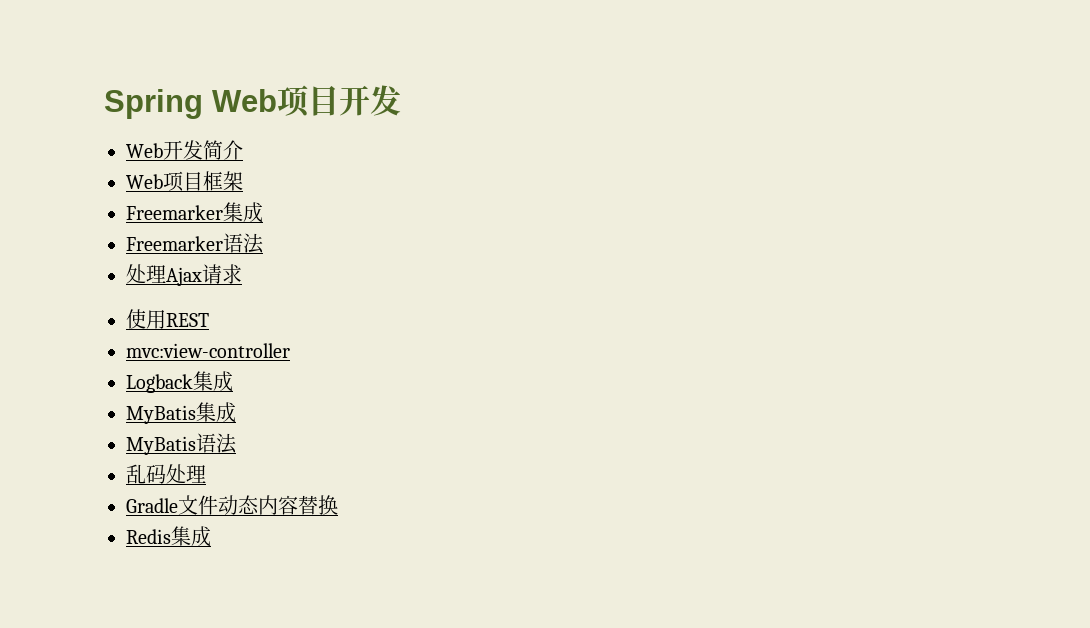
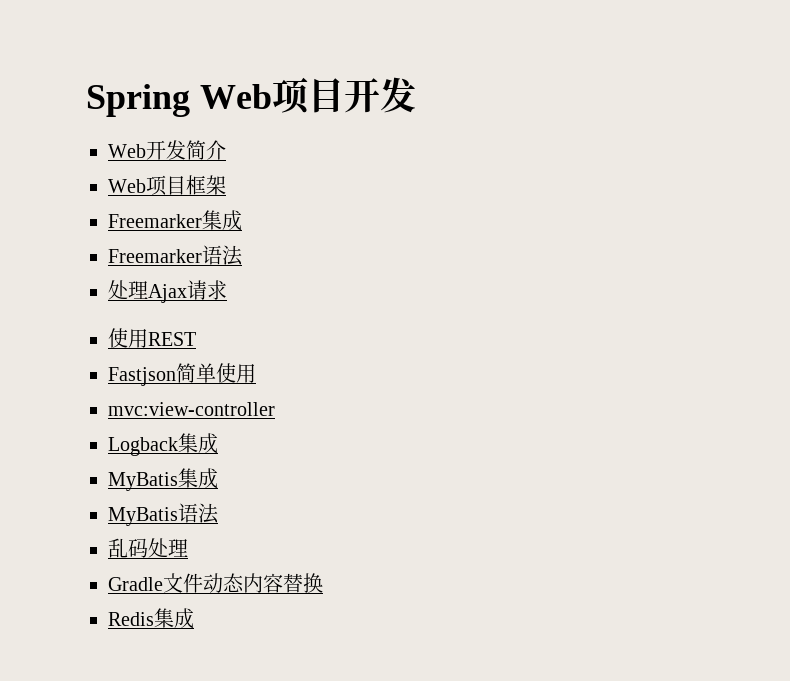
(209, 320) none -> [108,363,256,386] // Fastjson简单使用

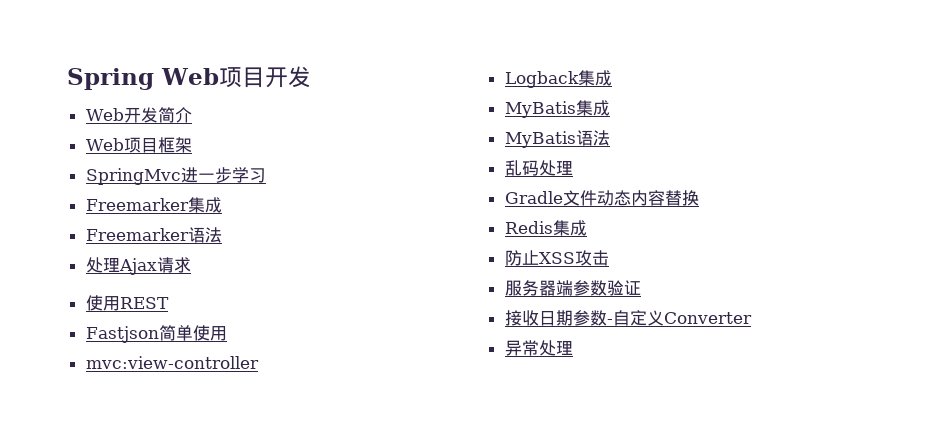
(226, 185) none -> [85,167,266,185] // SpringMvc进一步学习
(194, 618) none -> [504,250,609,266] [504,280,641,296] [504,310,752,326] [504,340,573,356] // 防止XSS攻击 // 服务器端参数验证 // 接收日期参数-自定义Converter // 异常处理

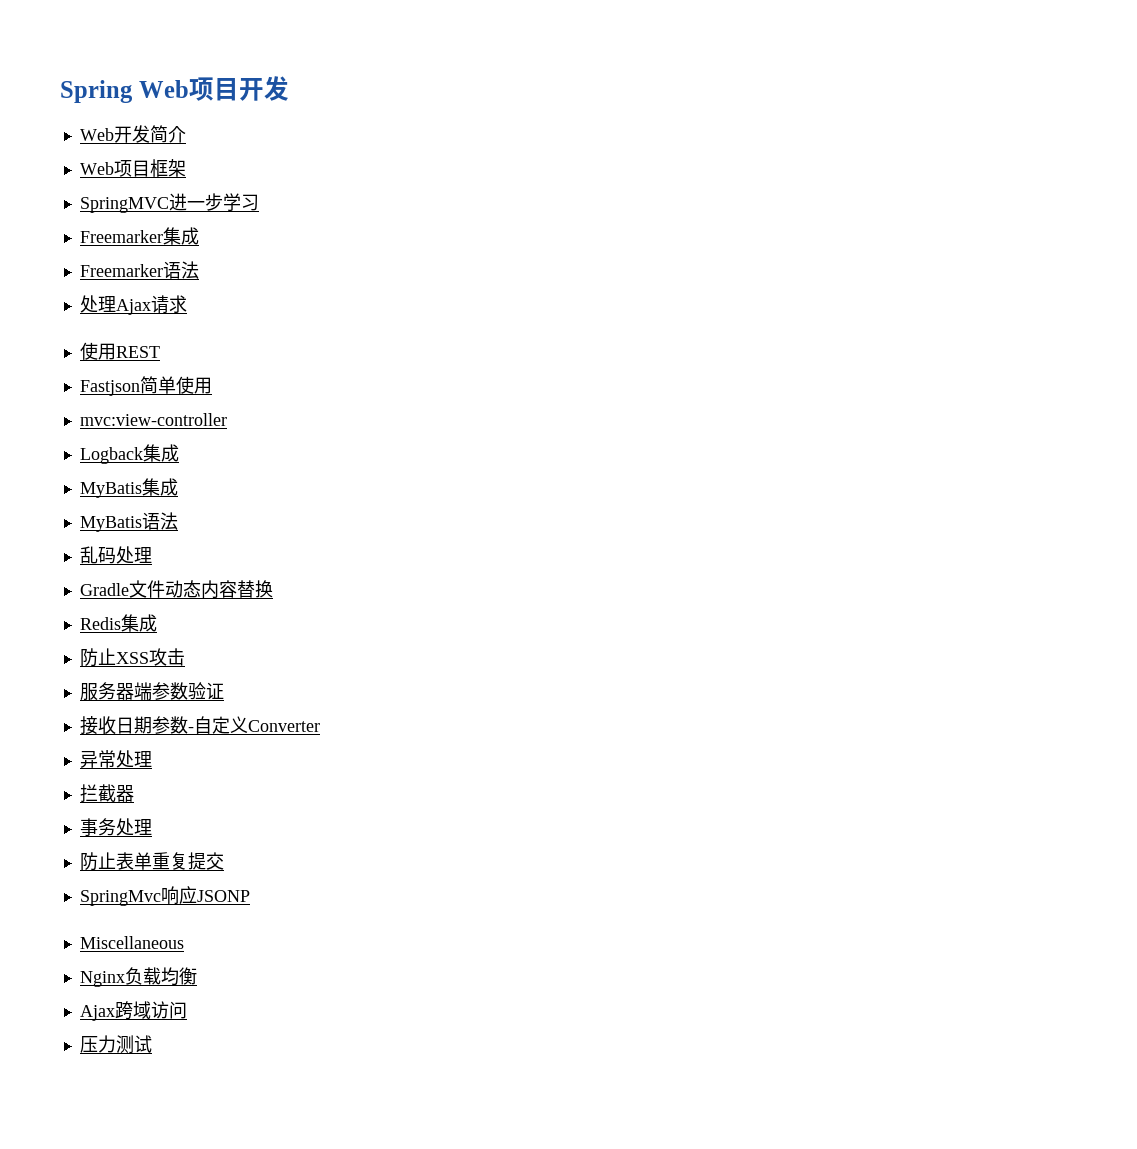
[85,168,181,185] SpringMvc -> [79,197,169,213] SpringMVC
(573, 347) none -> [79,784,134,802] [79,818,152,836] [79,852,224,871] [79,886,250,906] [79,936,184,949] [79,967,197,987] [79,1001,187,1021] [79,1035,152,1054] // 拦截器 // 事务处理 // 防止表单重复提交 // SpringMvc响应JSONP // Miscellaneous // Nginx负载均衡 // Ajax跨域访问 // 压力测试

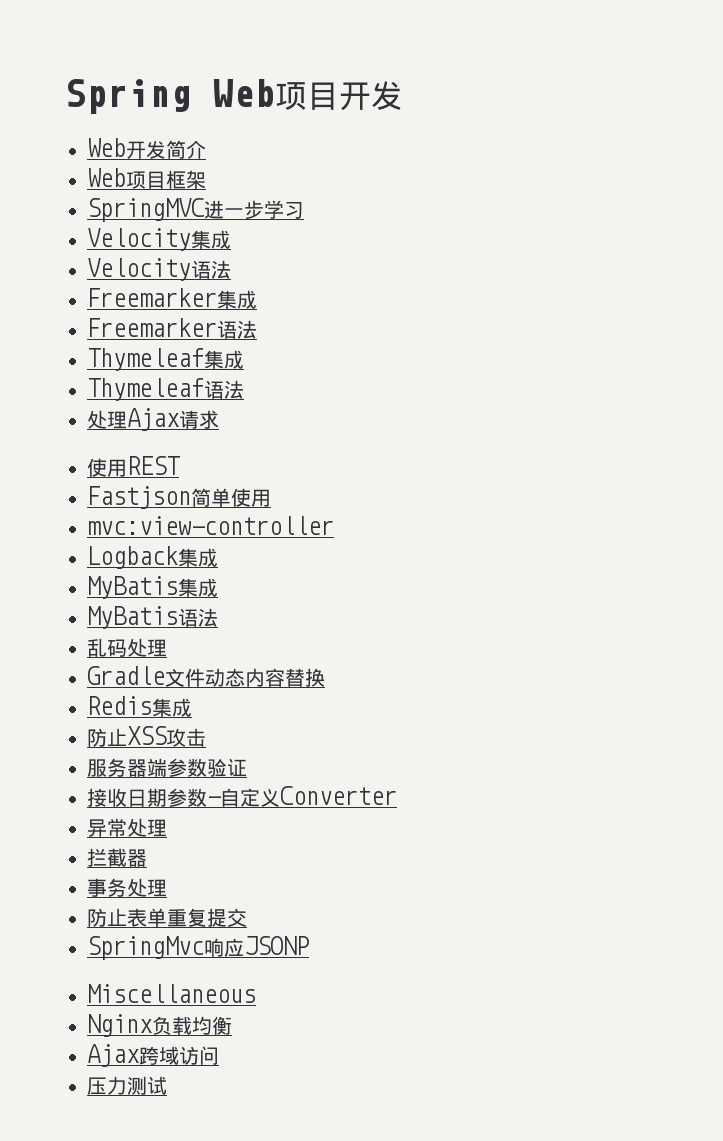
(259, 202) none -> [87,228,231,251] [87,258,231,281] // Velocity集成 // Velocity语法
(199, 270) none -> [87,348,244,371] [87,378,244,401] // Thymeleaf集成 // Thymeleaf语法

